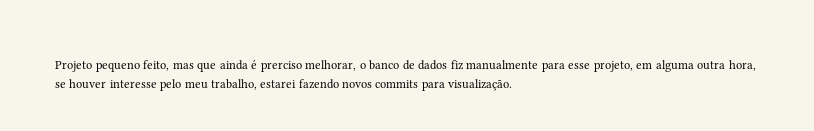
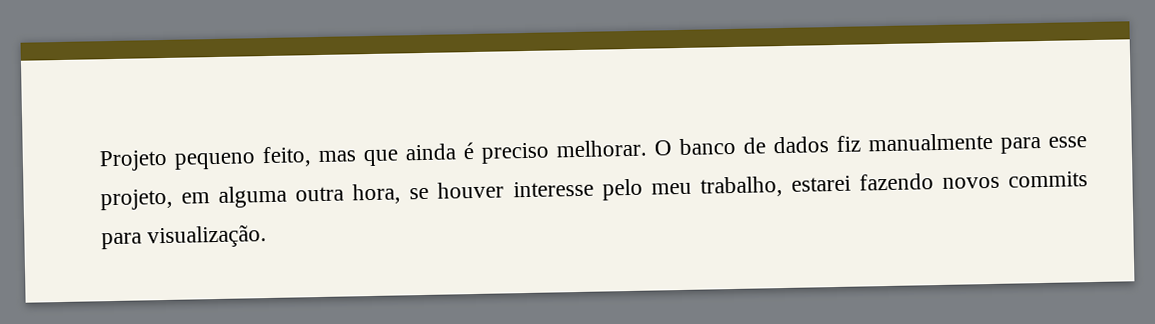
[260,60,366,72] prerciso melhorar, o -> [481,139,672,164] preciso melhorar. O

